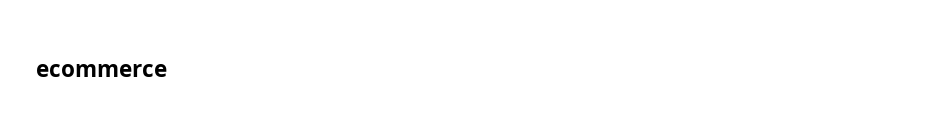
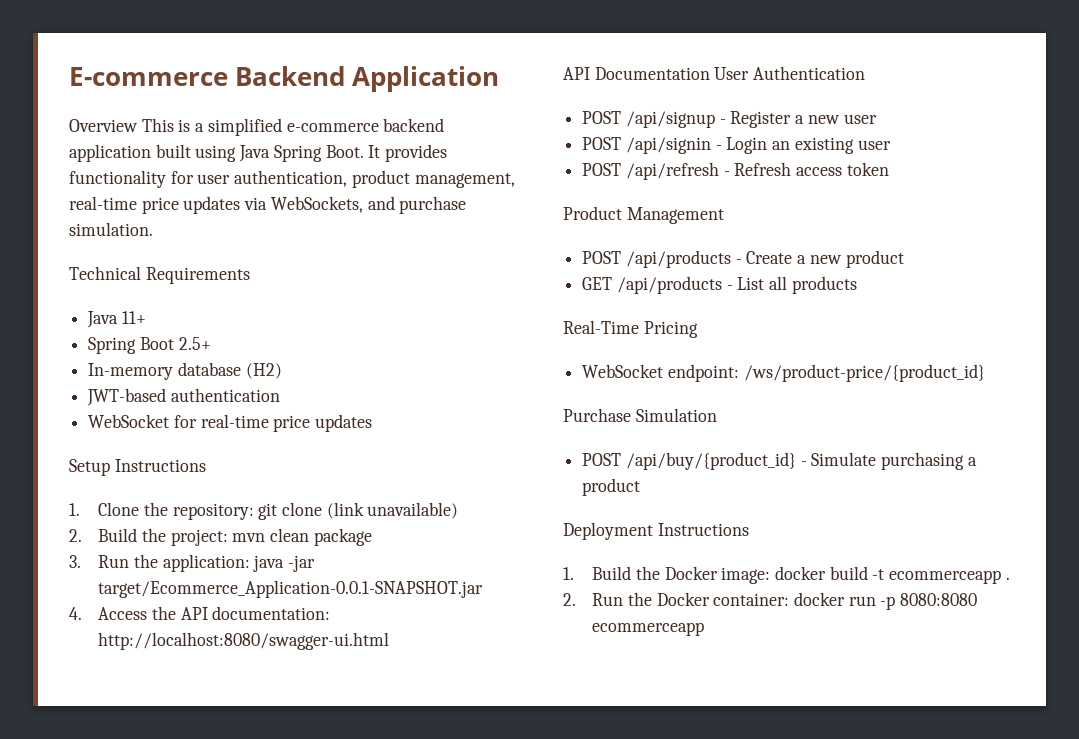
[36,64,167,77] ecommerce -> [69,66,500,92] [69,118,445,136] [69,144,448,162] [69,170,515,188] [69,196,467,214] [69,222,153,236] [69,266,250,284] [87,311,146,328] [88,337,211,354] [88,362,282,380] [87,388,280,406] [88,414,373,432] [69,459,206,476] [69,502,459,520] [69,528,372,546] [69,554,315,572] [98,580,484,598] [69,606,331,620] [98,632,390,650] [563,66,866,80] [582,111,877,128] [582,137,891,154] [582,162,889,180] [563,206,724,224] [582,250,904,268] [582,276,857,294] [563,320,698,338] [582,364,985,382] [563,408,717,422] [582,452,977,470] [582,478,641,496] [563,522,749,540] [563,566,1010,584] [563,592,978,610] [592,622,705,636] E-commerce Backend Application // Overview This is a simplified e-commerce backend application built using Java Spring Boot. It provides functionality for user authentication, product management, real-time price updates via WebSockets, and purchase simulation. // Technical Requirements // Java 11+ // Spring Boot 2.5+ // In-memory database (H2) // JWT-based authentication // WebSocket for real-time price updates // Setup Instructions // 1. Clone the repository: git clone (link unavailable) // 2. Build the project: mvn clean package // 3. Run the application: java -jar target/Ecommerce_Application-0.0.1-SNAPSHOT.jar // 4. Access the API documentation: http://localhost:8080/swagger-ui.html // API Documentation User Authentication // POST /api/signup - Register a new user // POST /api/signin - Login an existing user // POST /api/refresh - Refresh access token // Product Management // POST /api/products - Create a new product // GET /api/products - List all products // Real-Time Pricing // WebSocket endpoint: /ws/product-price/{product_id} // Purchase Simulation // POST /api/buy/{product_id} - Simulate purchasing a product // Deployment Instructions // 1. Build the Docker image: docker build -t ecommerceapp . // 2. Run the Docker container: docker run -p 8080:8080 ecommerceapp

